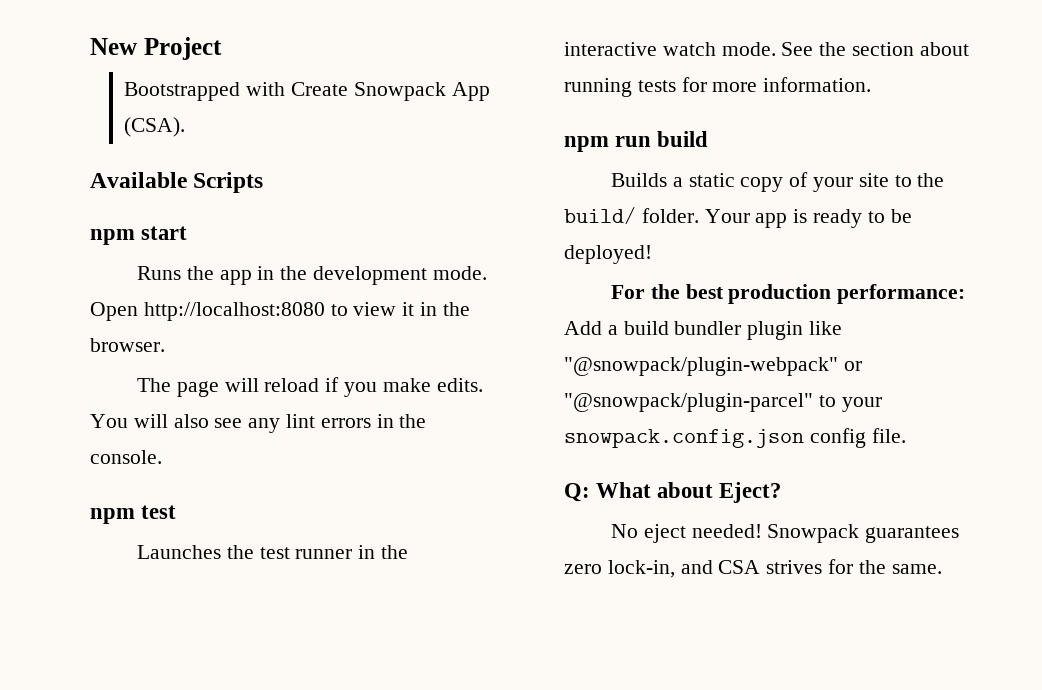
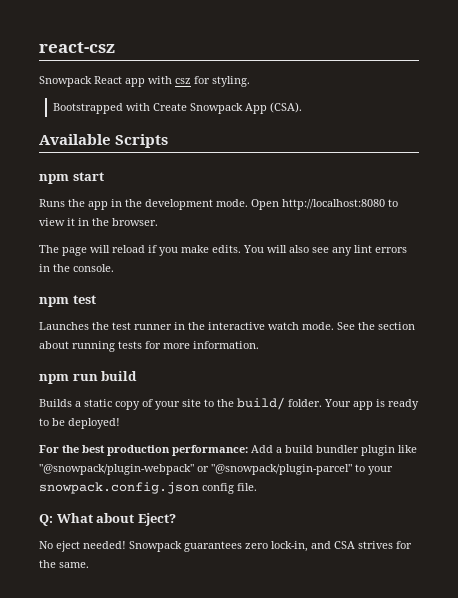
[90,37,222,60] New Project -> [39,42,115,53] [39,76,250,87] react-csz // Snowpack React app with csz for styling.

